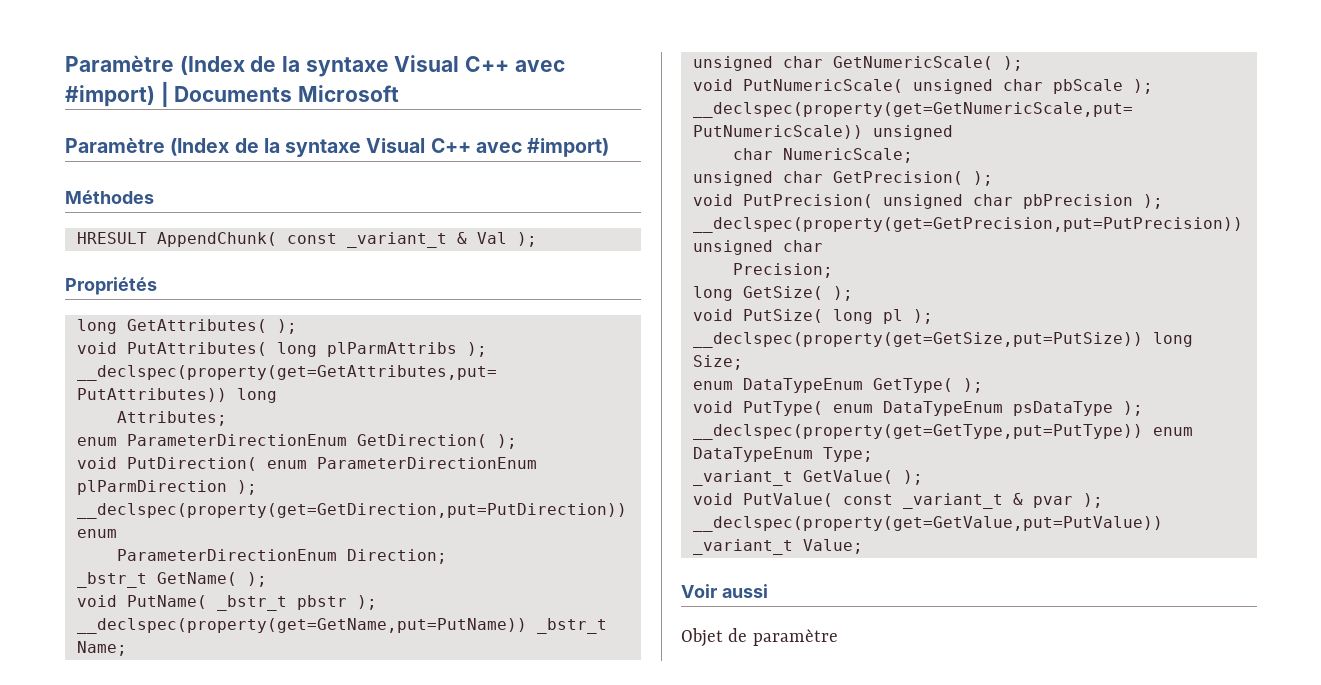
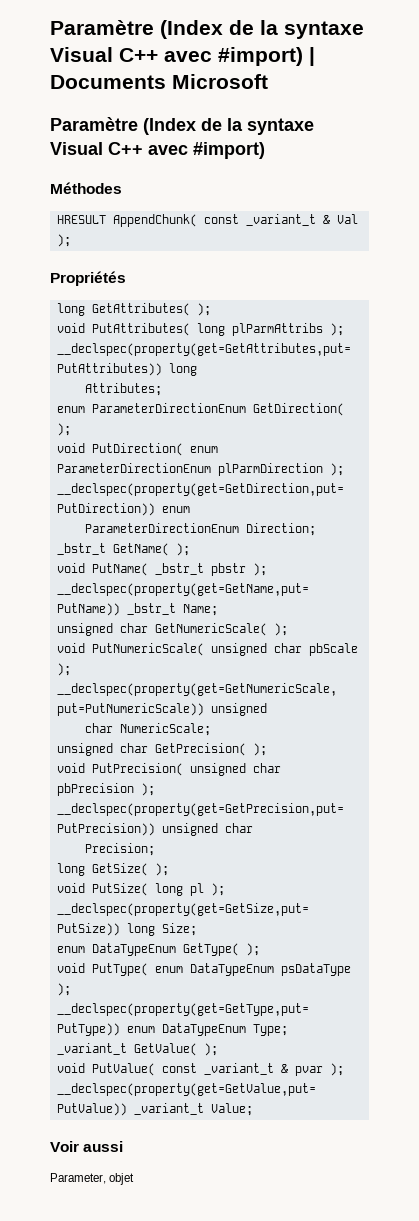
[681,628,838,647] Objet de paramètre -> [50,1173,135,1185] Parameter, objet

